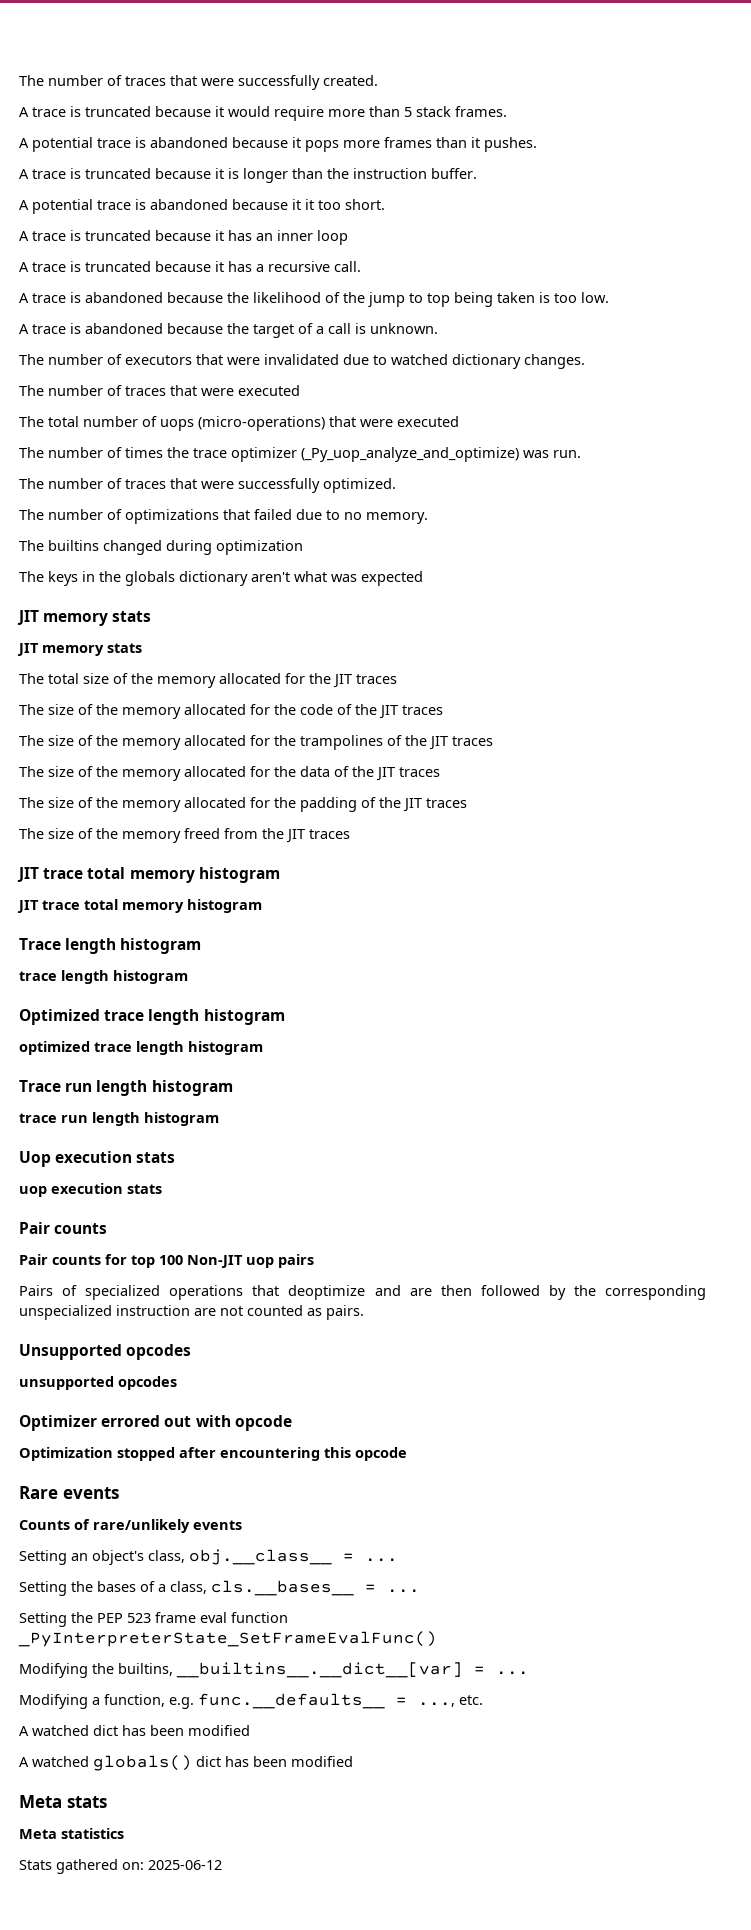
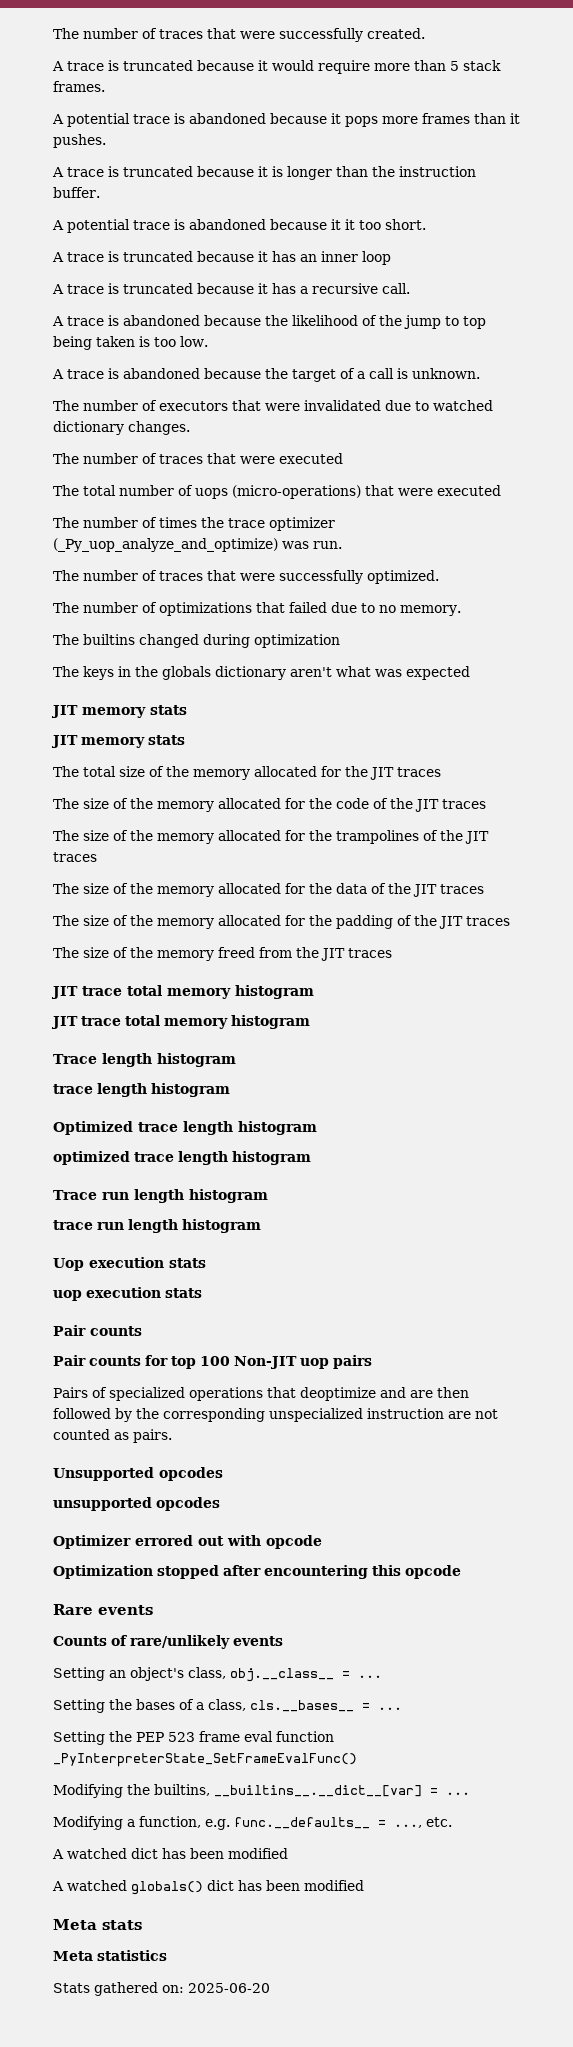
[148,1860,222,1870] 2025-06-12 -> [188,1983,270,1993] 2025-06-20

